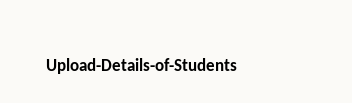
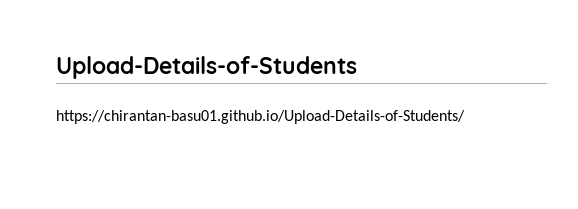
(237, 66) none -> [56,110,465,124] // https://chirantan-basu01.github.io/Upload-Details-of-Students/

